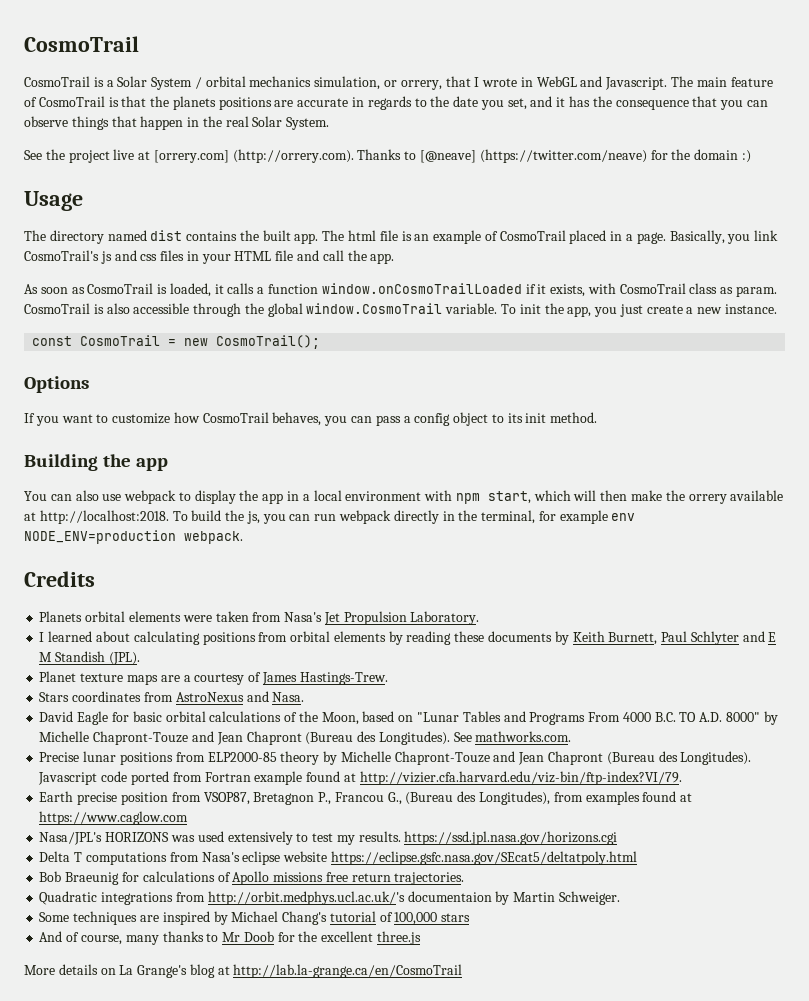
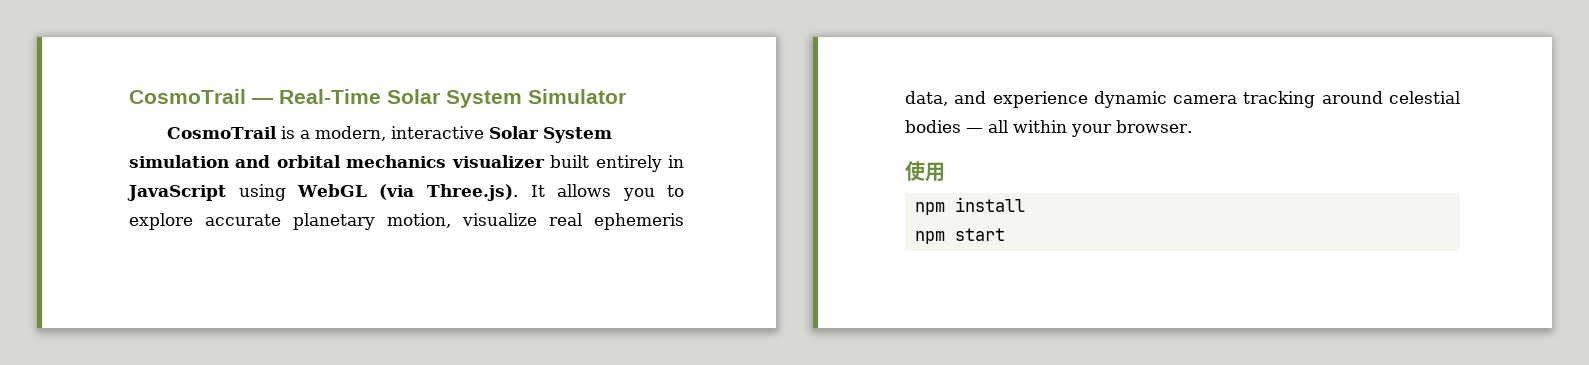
[24,36,139,52] [24,76,773,90] [24,96,768,110] [24,116,330,130] [24,149,751,163] [24,191,83,211] [24,230,779,244] [24,250,395,264] [24,283,778,297] [24,303,778,317] [32,335,321,349] [24,376,89,393] [24,412,598,426] [24,454,169,471] [24,490,784,504] [24,510,636,524] [24,530,243,544] [24,571,95,587] [39,611,480,625] [39,631,777,645] [39,651,140,665] [39,671,388,685] [39,691,305,702] [39,711,778,725] [39,731,572,745] [39,751,752,765] [38,771,682,785] [39,791,693,805] [39,811,189,825] [39,831,618,845] [39,851,637,865] [39,871,465,885] [39,891,620,905] [39,911,471,925] [39,931,421,945] [24,964,463,978] CosmoTrail // CosmoTrail is a Solar System / orbital mechanics simulation, or orrery, that I wrote in WebGL and Javascript. The main feature of CosmoTrail is that the planets positions are accurate in regards to the date you set, and it has the consequence that you can observe things that happen in the real Solar System. // See the project live at [orrery.com] (http://orrery.com). Thanks to [@neave] (https://twitter.com/neave) for the domain :) // Usage // The directory named dist contains the built app. The html file is an example of CosmoTrail placed in a page. Basically, you link CosmoTrail's js and css files in your HTML file and call the app. // As soon as CosmoTrail is loaded, it calls a function window.onCosmoTrailLoaded if it exists, with CosmoTrail class as param. CosmoTrail is also accessible through the global window.CosmoTrail variable. To init the app, you just create a new instance. // const CosmoTrail = new CosmoTrail(); // Options // If you want to customize how CosmoTrail behaves, you can pass a config object to its init method. // Building the app // You can also use webpack to display the app in a local environment with npm start, which will then make the orrery available at http://localhost:2018. To build the js, you can run webpack directly in the terminal, for example env NODE_ENV=production webpack. // Credits // Planets orbital elements were taken from Nasa's Jet Propulsion Laboratory. // I learned about calculating positions from orbital elements by reading these documents by Keith Burnett, Paul Schlyter and E M Standish (JPL). // Planet texture maps are a courtesy of James Hastings-Trew. // Stars coordinates from AstroNexus and Nasa. // David Eagle for basic orbital calculations of the Moon, based on "Lunar Tables and Programs From 4000 B.C. TO A.D. 8000" by Michelle Chapront-Touze and Jean Chapront (Bureau des Longitudes). See mathworks.com. // Precise lunar positions from ELP2000-85 theory by Michelle Chapront-Touze and Jean Chapront (Bureau des Longitudes). Javascript code ported from Fortran example found at http://vizier.cfa.harvard.edu/viz-bin/ftp-index?VI/79. // Earth precise position from VSOP87, Bretagnon P., Francou G., (Bureau des Longitudes), from examples found at https://www.caglow.com // Nasa/JPL's HORIZONS was used extensively to test my results. https://ssd.jpl.nasa.gov/horizons.cgi // Delta T computations from Nasa's eclipse website https://eclipse.gsfc.nasa.gov/SEcat5/deltatpoly.html // Bob Braeunig for calculations of Apollo missions free return trajectories. // Quadratic integrations from http://orbit.medphys.ucl.ac.uk/'s documentaion by Martin Schweiger. // Some techniques are inspired by Michael Chang's tutorial of 100,000 stars // And of course, many thanks to Mr Doob for the excellent three.js // More details on La Grange's blog at http://lab.la-grange.ca/en/CosmoTrail -> [129,89,626,108] [167,126,613,143] [129,155,685,172] [127,184,684,201] [129,213,684,230] [905,91,1460,108] [905,120,1192,137] [905,161,945,182] [915,197,1026,215] [915,228,1006,244] CosmoTrail — Real-Time Solar System Simulator // CosmoTrail is a modern, interactive Solar System simulation and orbital mechanics visualizer built entirely in JavaScript using WebGL (via Three.js). It allows you to explore accurate planetary motion, visualize real ephemeris data, and experience dynamic camera tracking around celestial bodies — all within your browser. // 使用 // npm install // npm start

